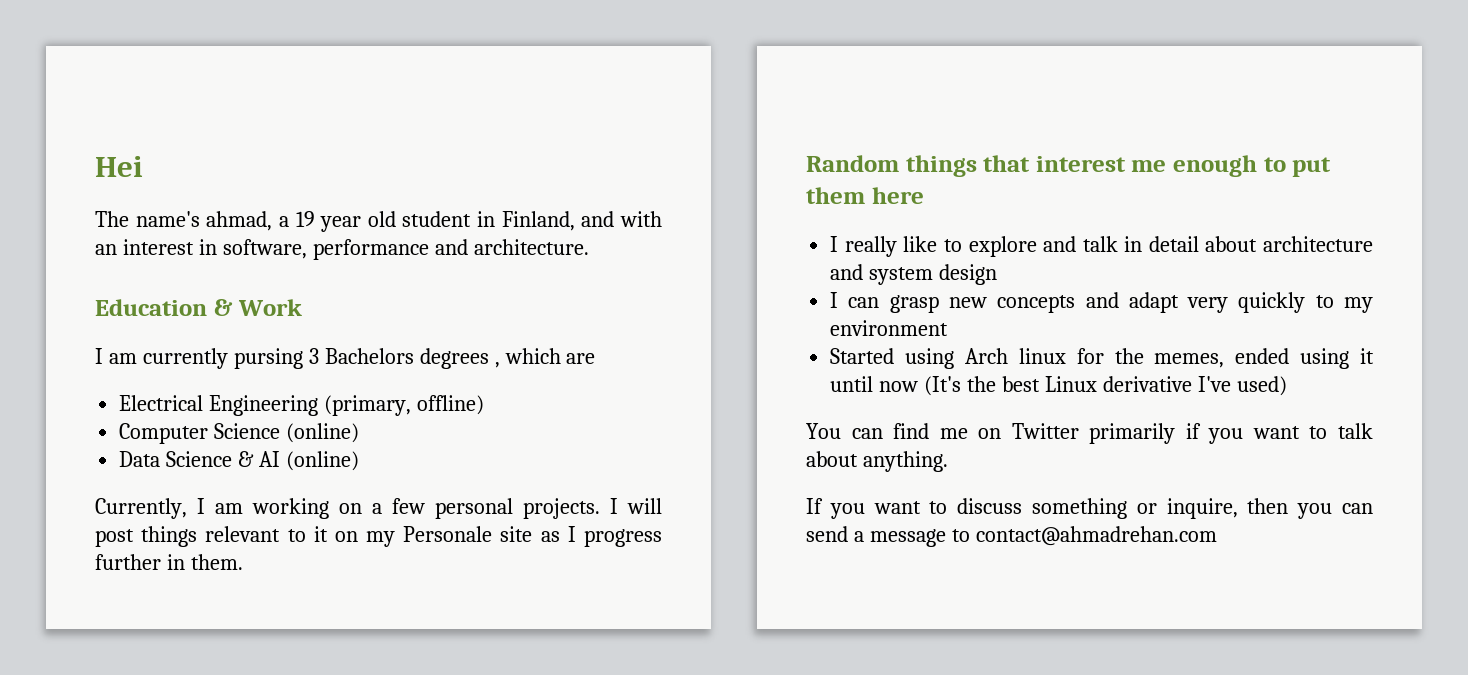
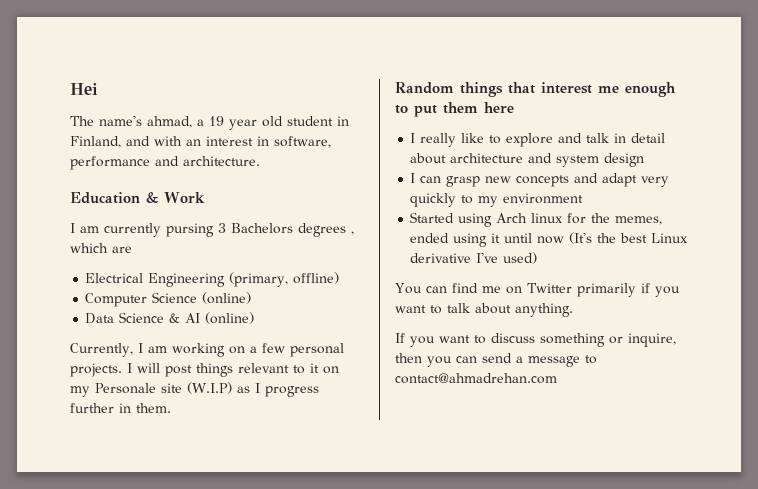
(533, 534) none -> [187,382,232,394] (W.I.P)

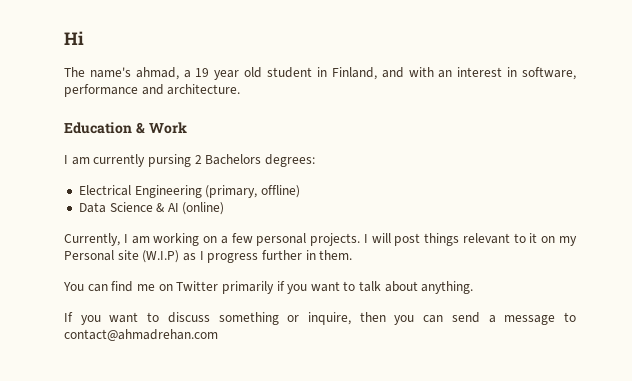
[70,83,98,95] Hei -> [64,31,84,45] Hi
[218,223,354,237] [70,243,132,253] 3 Bachelors degrees , which are -> [194,154,315,167] 2 Bachelors degrees:
[85,292,252,307] // Computer Science (online) -> (300, 191) none
[95,383,156,394] Personale -> [64,250,114,261] Personal
[395,82,676,97] [395,102,514,117] [410,133,666,147] [410,153,645,167] [410,173,670,187] [410,193,584,207] [410,212,663,227] [410,232,689,247] [410,252,538,264] // Random things that interest me enough to put them here // I really like to explore and talk in detail about architecture and system design // I can grasp new concepts and adapt very quickly to my environment // Started using Arch linux for the memes, ended using it until now (It's the best Linux derivative I've used) -> (353, 255) none

